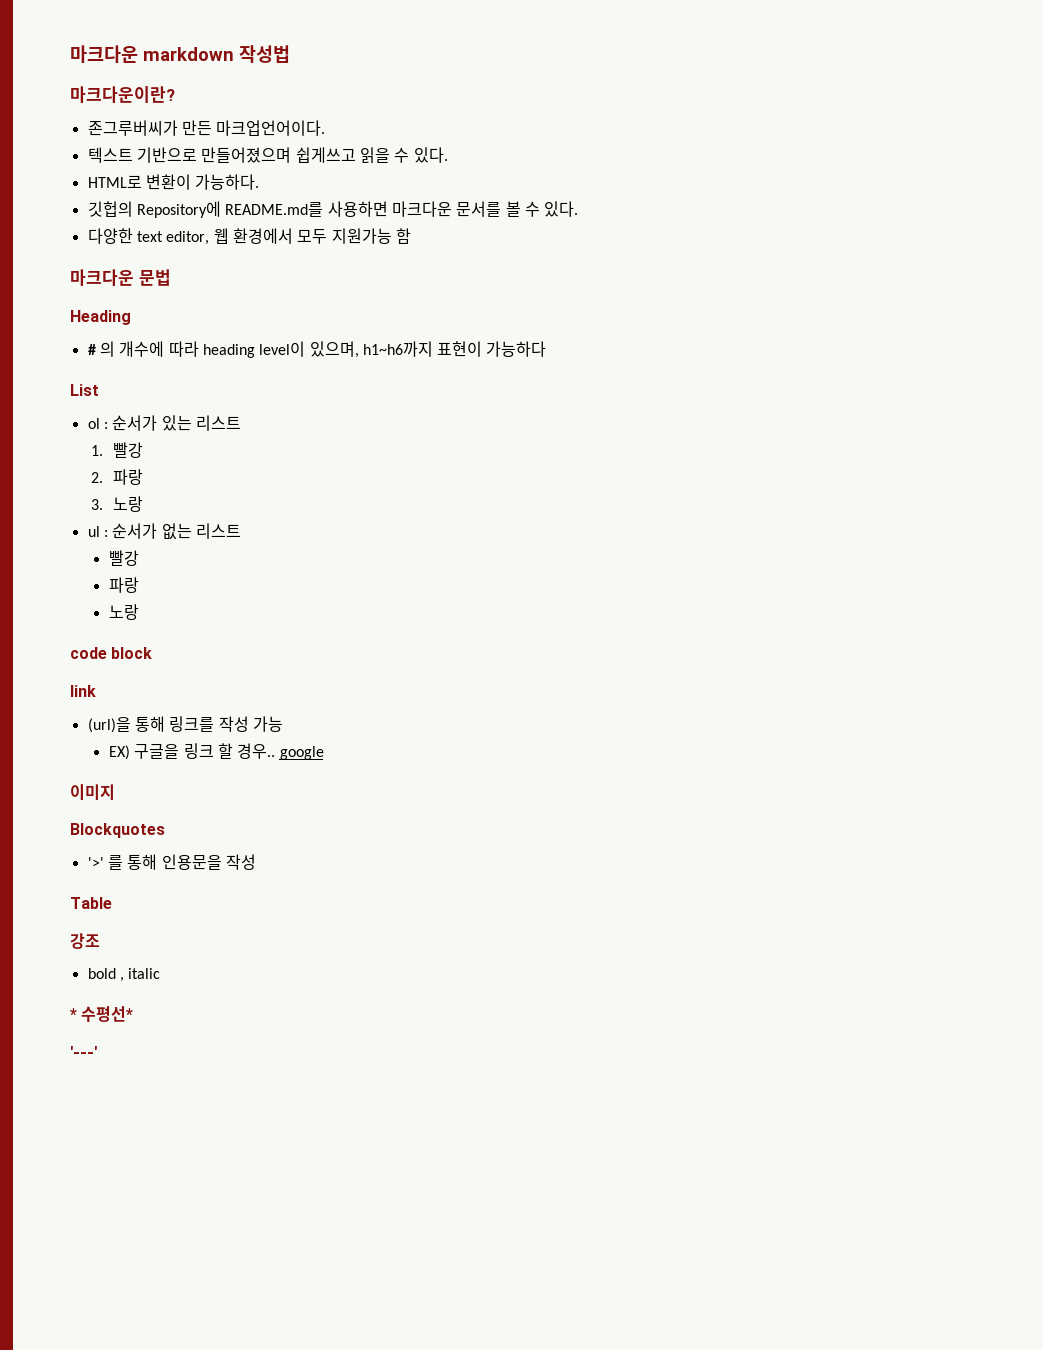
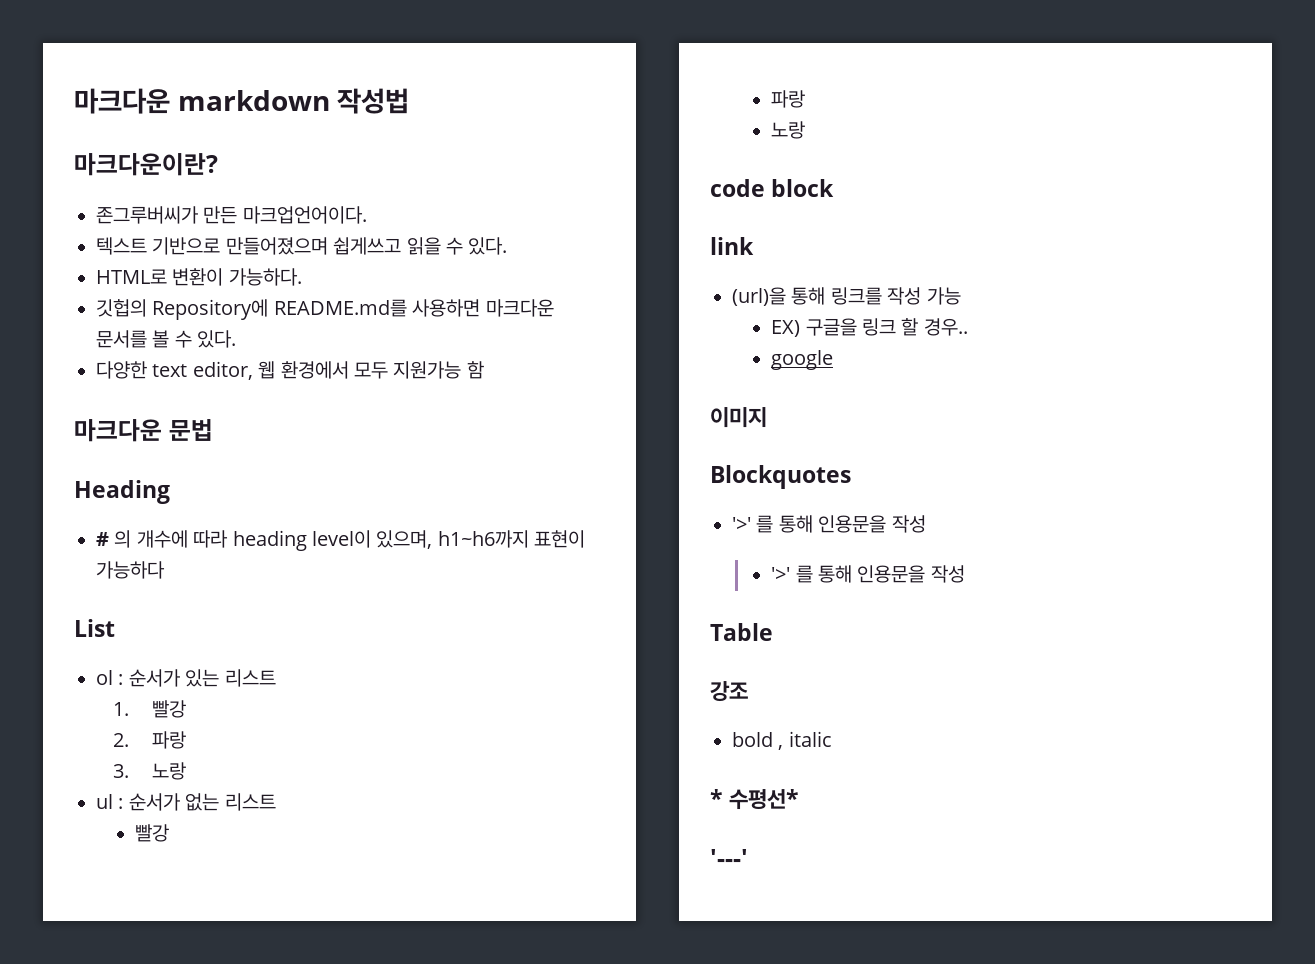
(276, 751) none -> (968, 327) //
(256, 862) none -> [771,565,965,583] // '>' 를 통해 인용문을 작성

